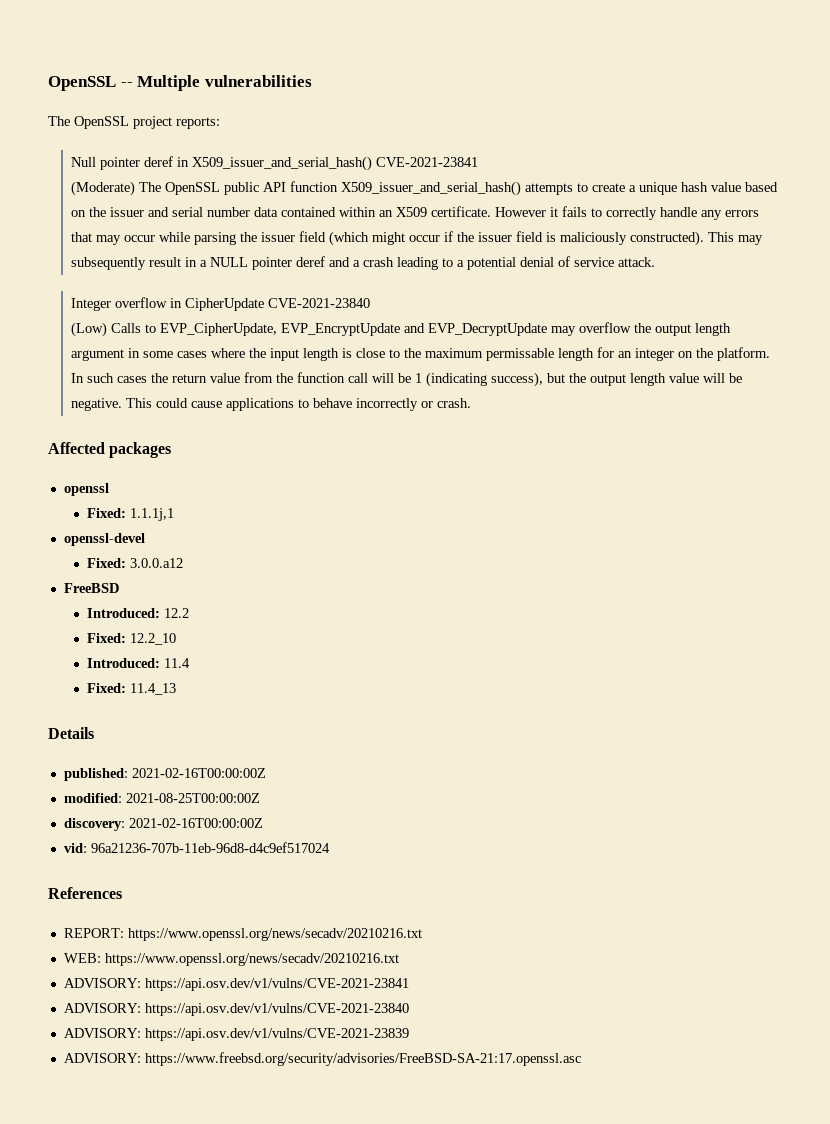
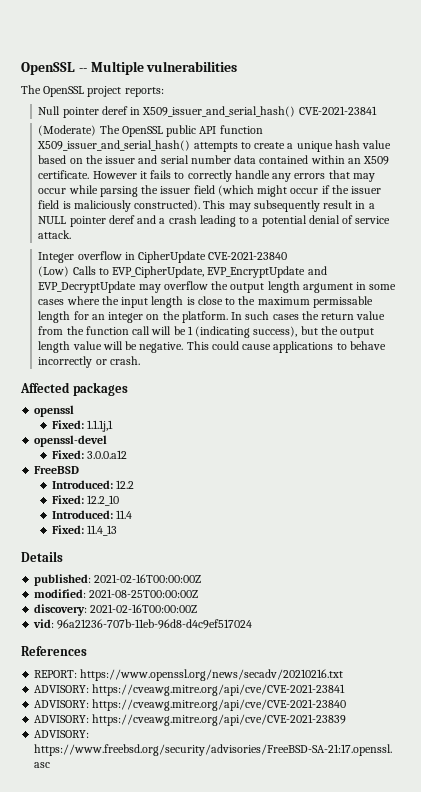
[63,953,399,966] [63,978,409,991] [63,1003,409,1016] [63,1028,409,1041] WEB: https://www.openssl.org/news/secadv/20210216.txt // ADVISORY: https://api.osv.dev/v1/vulns/CVE-2021-23841 // ADVISORY: https://api.osv.dev/v1/vulns/CVE-2021-23840 // ADVISORY: https://api.osv.dev/v1/vulns/CVE-2021-23839 -> [34,684,346,696] [34,699,347,711] [34,714,347,726] ADVISORY: https://cveawg.mitre.org/api/cve/CVE-2021-23841 // ADVISORY: https://cveawg.mitre.org/api/cve/CVE-2021-23840 // ADVISORY: https://cveawg.mitre.org/api/cve/CVE-2021-23839

